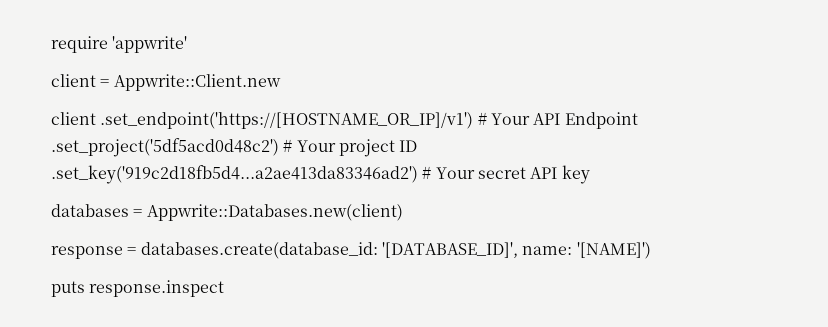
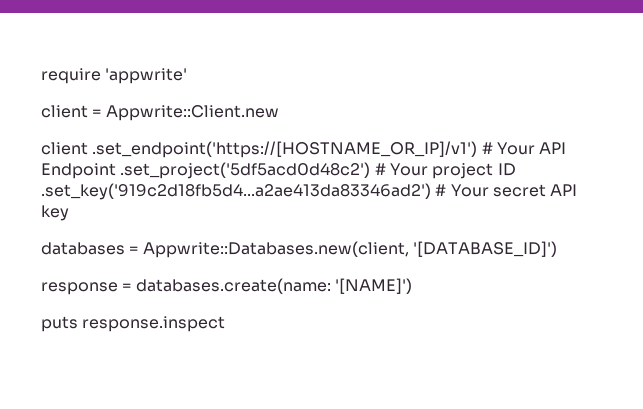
[146,204,403,221] Appwrite::Databases.new(client) -> [142,241,557,258] Appwrite::Databases.new(client, '[DATABASE_ID]')
[140,242,573,259] databases.create(database_id: '[DATABASE_ID]', name: -> [135,278,331,294] databases.create(name:

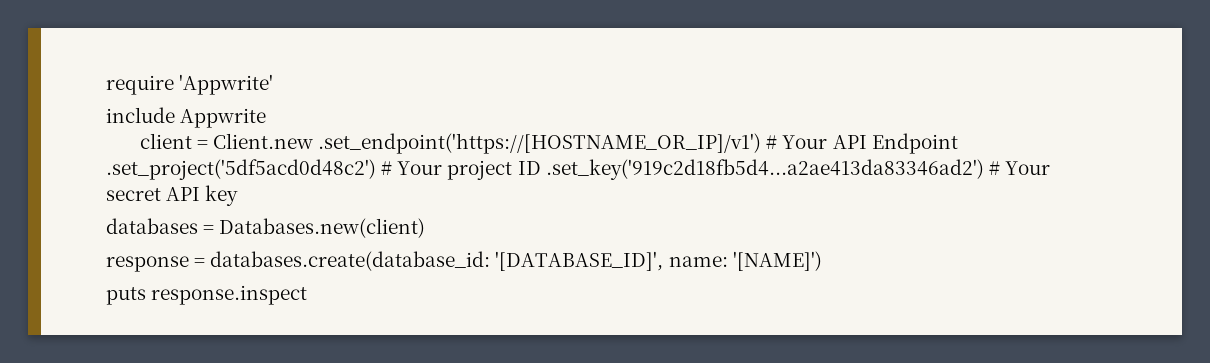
[105,68,188,84] 'appwrite' -> [179,74,274,95] [106,107,267,128] 'Appwrite' // include Appwrite
[105,105,279,121] [41,142,88,155] Appwrite::Client.new // client -> [213,133,314,149] Client.new
[142,241,557,258] Appwrite::Databases.new(client, '[DATABASE_ID]') -> [219,218,426,238] Databases.new(client)
[135,278,331,294] databases.create(name: -> [210,251,728,271] databases.create(database_id: '[DATABASE_ID]', name:

